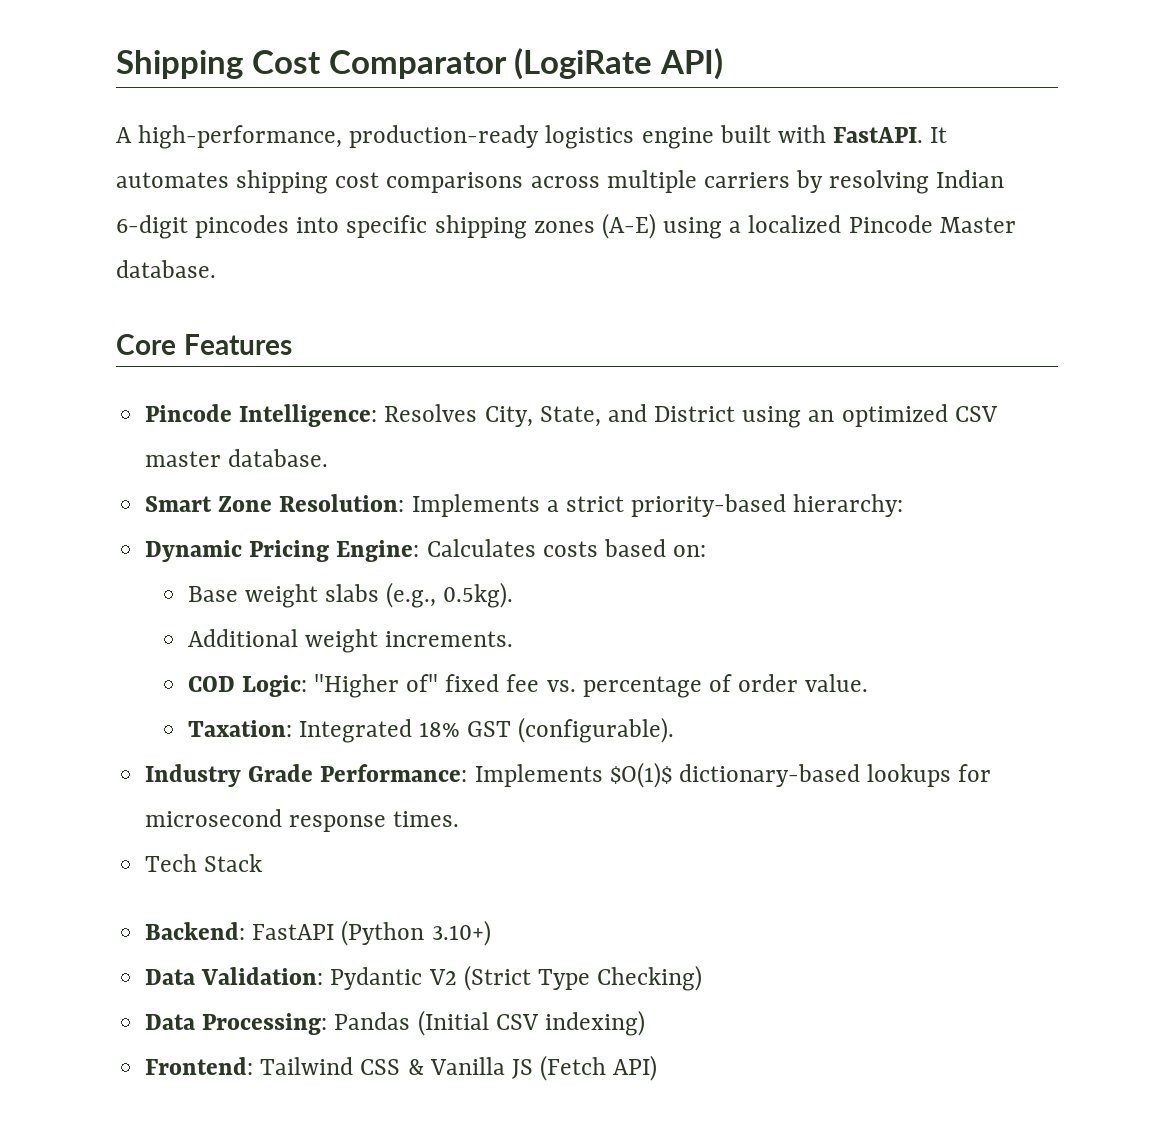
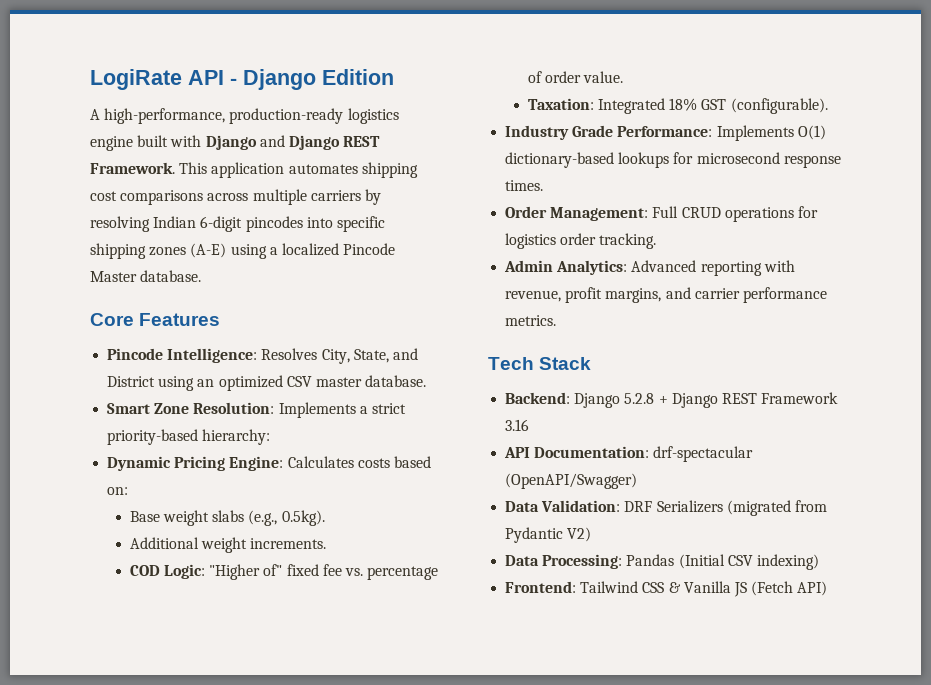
[116,48,724,80] Shipping Cost Comparator (LogiRate API) -> [90,69,394,90] LogiRate API - Django Edition
[833,127,948,143] FastAPI. It -> [205,135,381,150] [90,162,285,178] Django and Django REST Framework. This application
[609,762,672,788] $O(1)$ -> [797,125,826,140] O(1)
[145,854,263,872] [145,920,491,946] [145,965,703,991] Tech Stack // Backend: FastAPI (Python 3.10+) // Data Validation: Pydantic V2 (Strict Type Checking) -> [505,206,818,222] [505,233,657,249] [504,260,795,276] [505,287,827,303] [505,315,557,326] [488,357,592,370] [505,392,839,408] [505,419,530,431] [504,446,754,462] [505,473,638,489] [505,500,827,516] [505,527,592,543] Order Management: Full CRUD operations for logistics order tracking. // Admin Analytics: Advanced reporting with revenue, profit margins, and carrier performance metrics. // Tech Stack // Backend: Django 5.2.8 + Django REST Framework 3.16 // API Documentation: drf-spectacular (OpenAPI/Swagger) // Data Validation: DRF Serializers (migrated from Pydantic V2)

